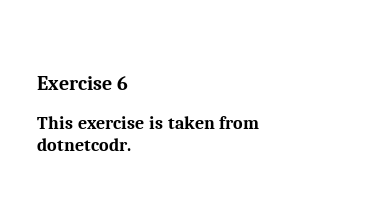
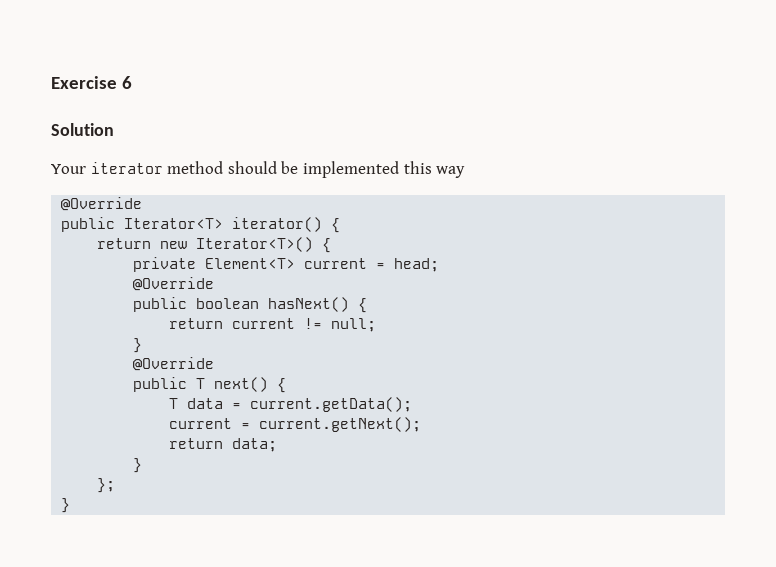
[37,116,260,129] [37,138,131,151] This exercise is taken from dotnetcodr. -> [51,123,114,136] [51,161,466,178] [61,197,143,211] [61,217,341,233] [97,237,332,253] [133,257,440,272] [133,277,215,291] [133,297,368,313] [169,318,377,332] [133,338,143,353] [133,357,215,371] [133,377,287,393] [169,397,413,412] [169,417,422,432] [169,438,278,452] [133,458,143,473] [97,478,116,493] [61,498,71,513] Solution // Your iterator method should be implemented this way // @Override // public Iterator<T> iterator() { // return new Iterator<T>() { // private Element<T> current = head; // @Override // public boolean hasNext() { // return current != null; // } // @Override // public T next() { // T data = current.getData(); // current = current.getNext(); // return data; // } // }; // }

